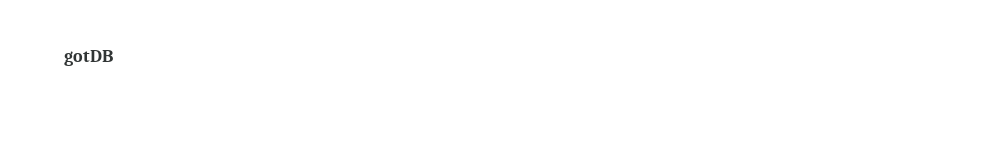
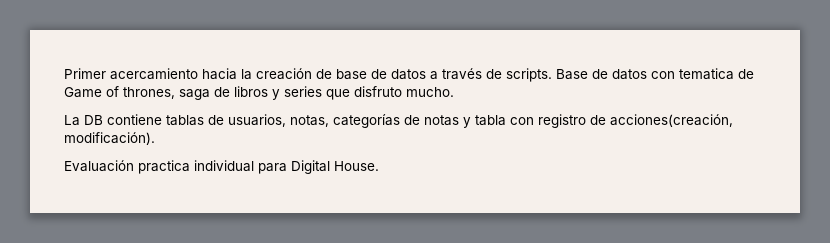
[64,50,113,66] gotDB -> [64,68,754,82] [64,86,454,100] [64,114,733,128] [64,132,155,145] [64,160,379,174] Primer acercamiento hacia la creación de base de datos a través de scripts. Base de datos con tematica de Game of thrones, saga de libros y series que disfruto mucho. // La DB contiene tablas de usuarios, notas, categorías de notas y tabla con registro de acciones(creación, modificación). // Evaluación practica individual para Digital House.

